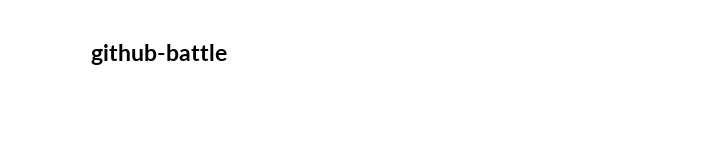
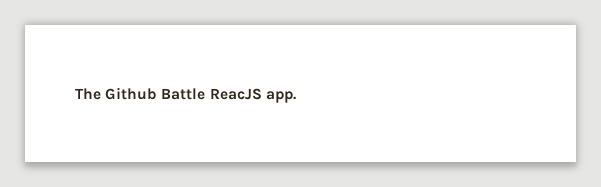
[91,44,227,65] github-battle -> [75,87,296,103] The Github Battle ReacJS app.

